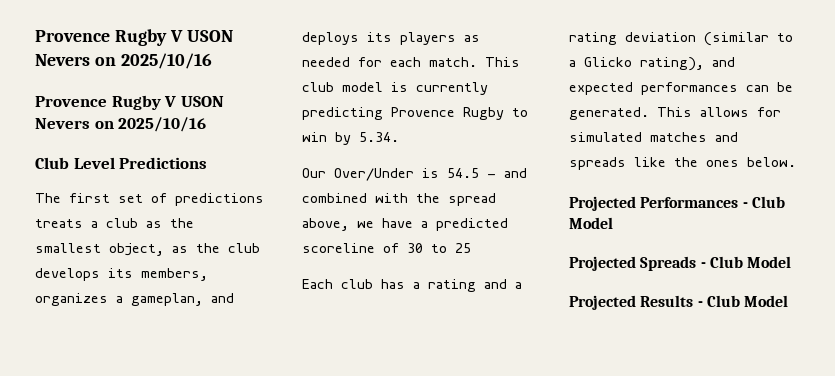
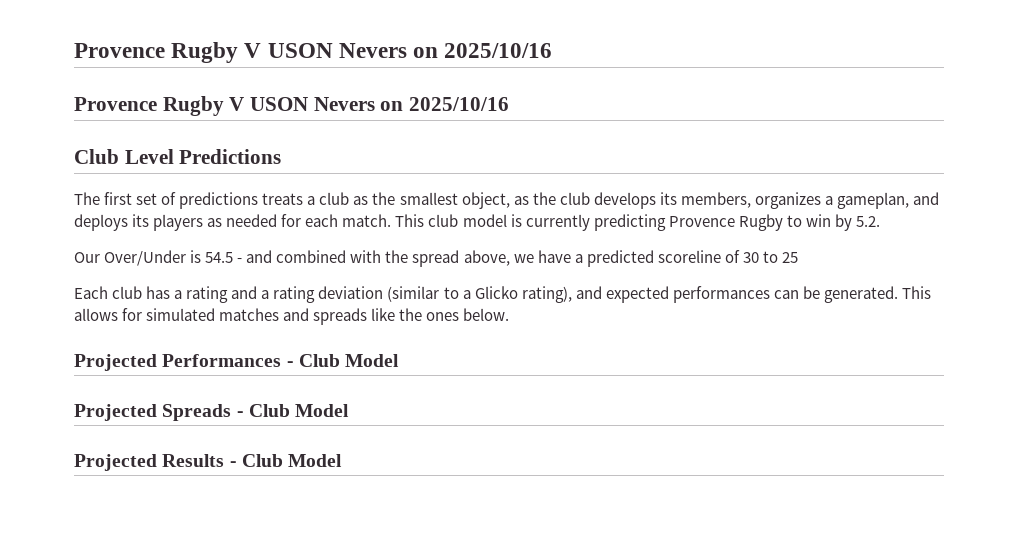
[359,132,399,142] 5.34. -> [855,216,880,227] 5.2.

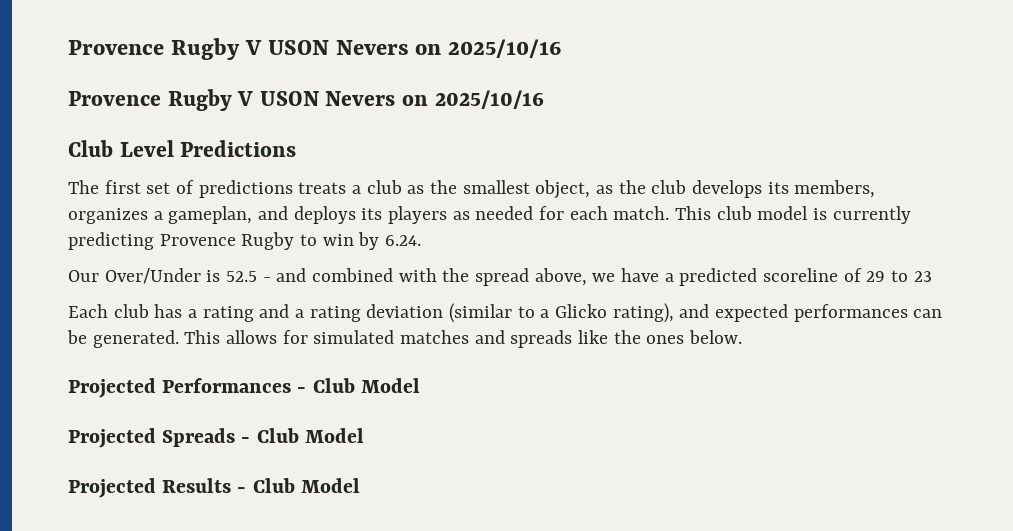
[855,216,880,227] 5.2. -> [385,235,422,246] 6.24.
[205,252,234,263] 54.5 -> [226,271,258,282] 52.5
[742,251,798,263] 30 to 25 -> [866,270,932,282] 29 to 23

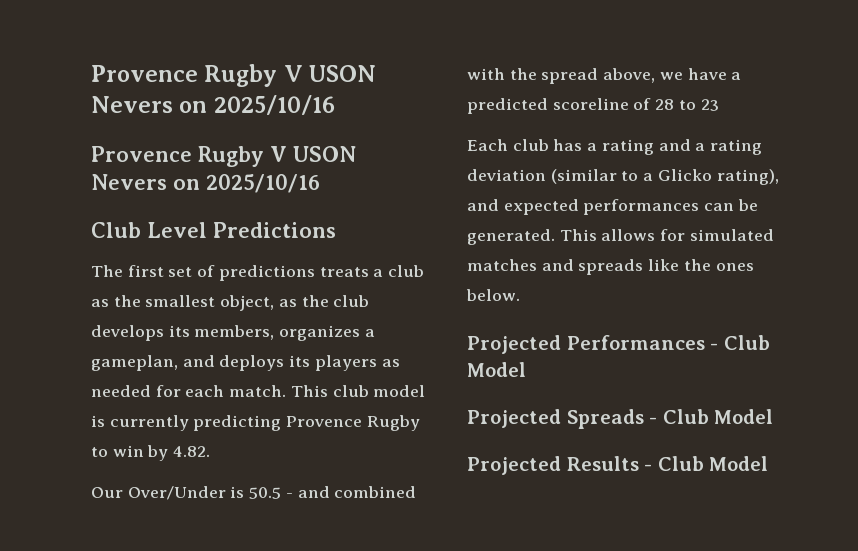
[385,235,422,246] 6.24. -> [173,446,211,457] 4.82.
[226,271,258,282] 52.5 -> [249,487,282,499] 50.5
[866,271,886,282] 29 -> [655,99,675,110] 28

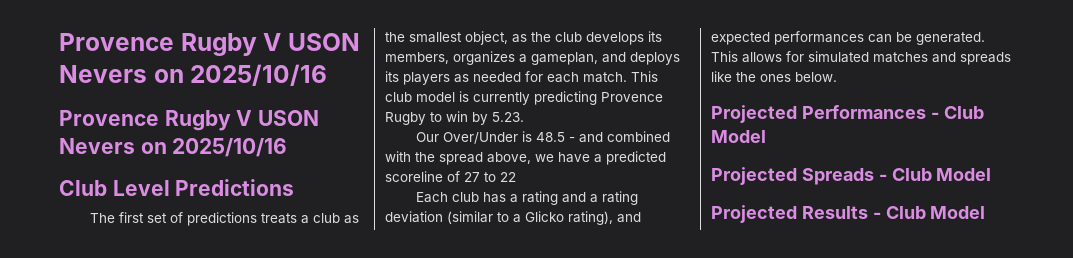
[173,446,211,457] 4.82. -> [492,112,524,122] 5.23.
[249,487,282,499] 50.5 -> [535,132,565,142] 48.5
[655,99,719,111] 28 to 23 -> [464,172,516,182] 27 to 22

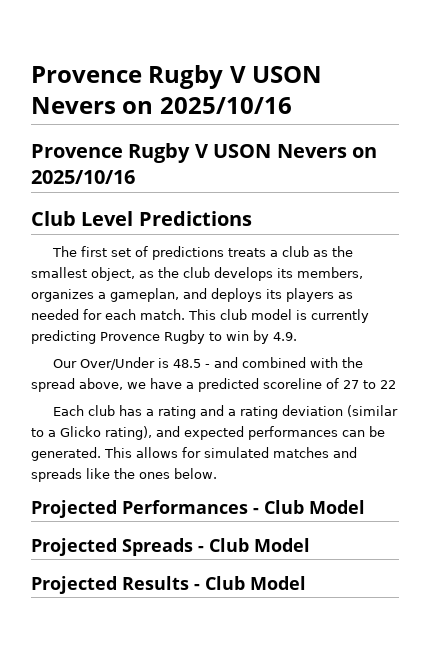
[492,112,524,122] 5.23. -> [273,332,297,341] 4.9.

